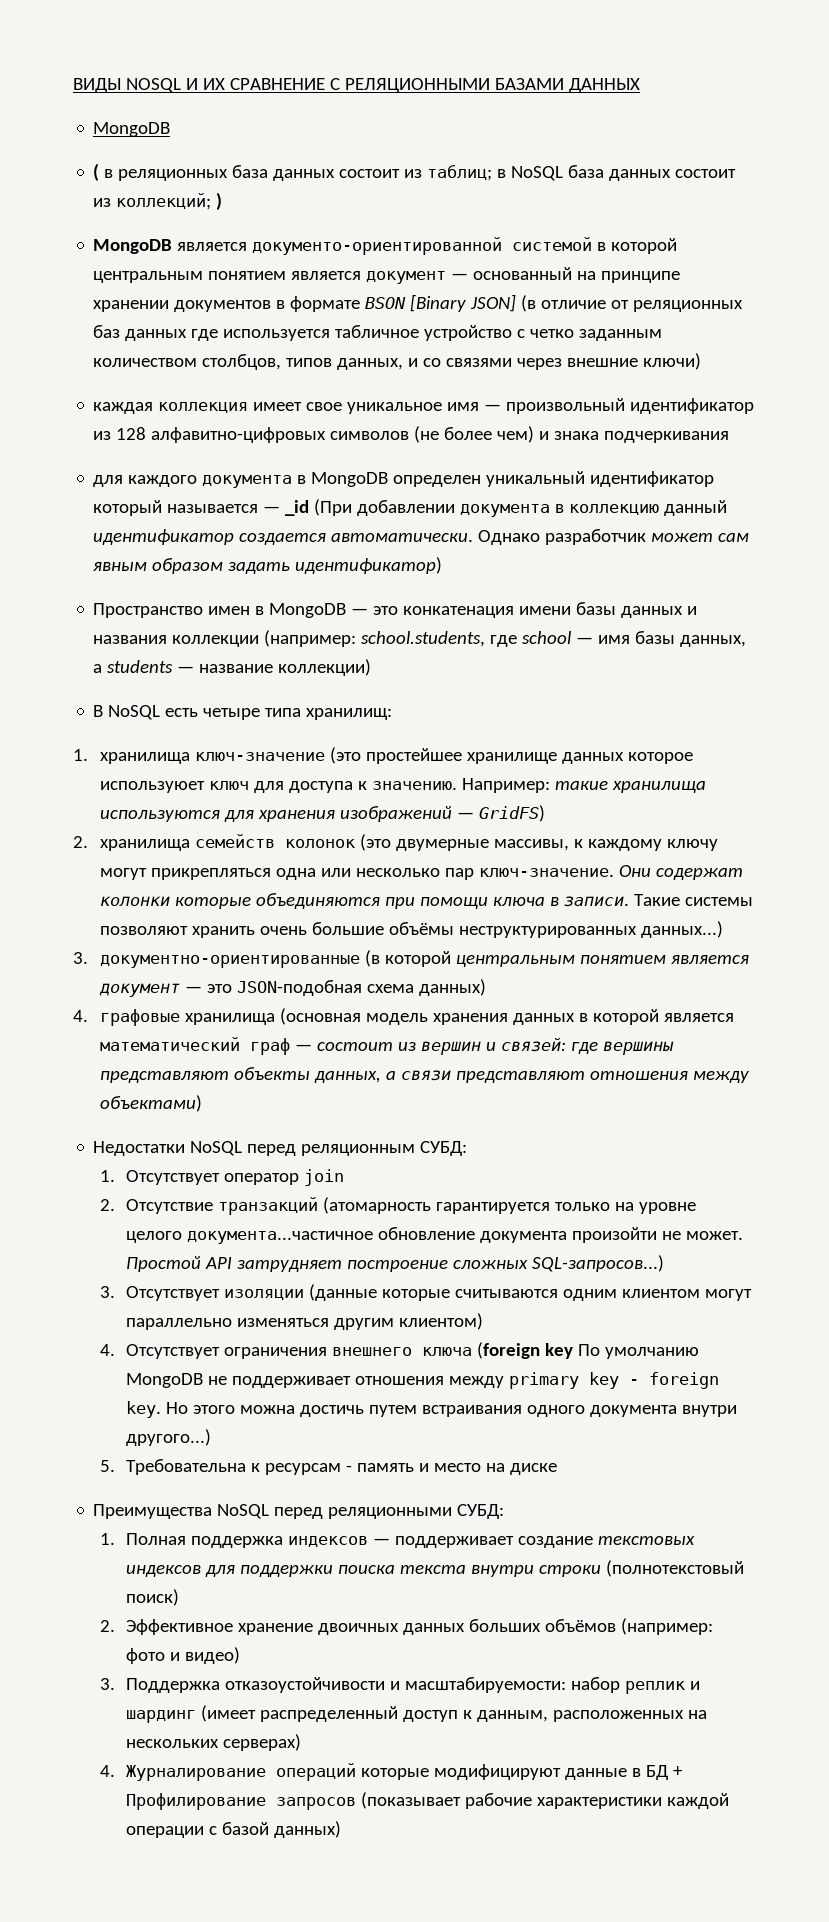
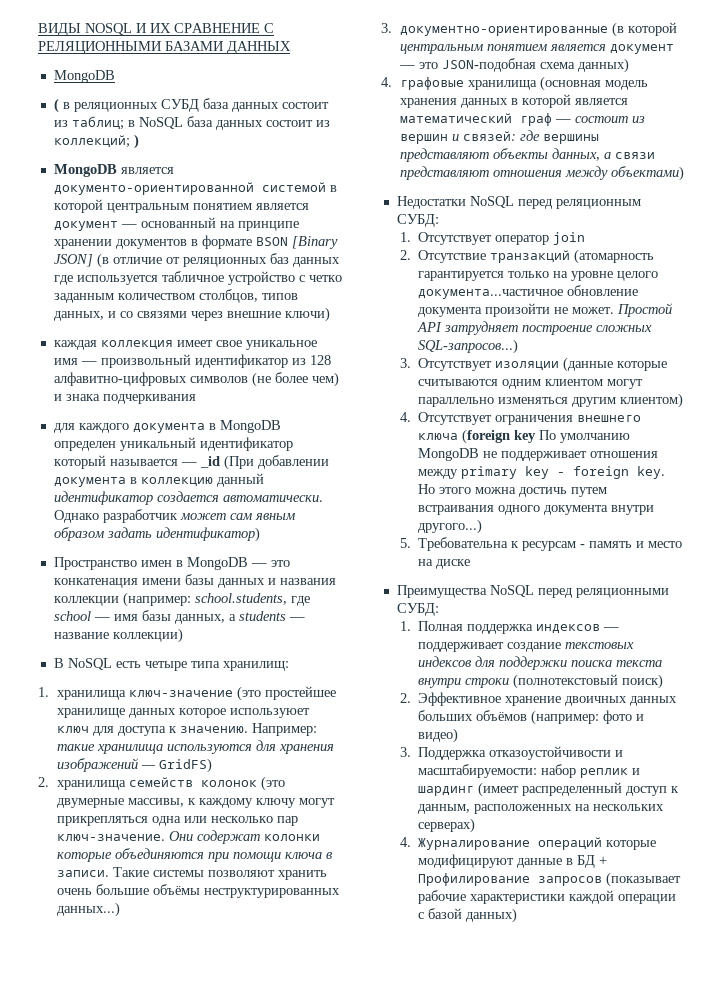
(229, 175) none -> [160,99,199,112] СУБД

